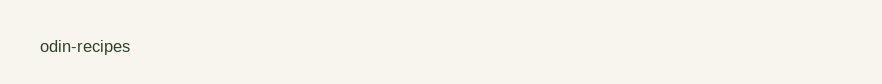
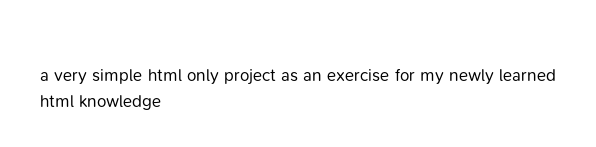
[40,40,130,55] odin-recipes -> [40,68,557,85] [40,95,161,110] a very simple html only project as an exercise for my newly learned html knowledge

